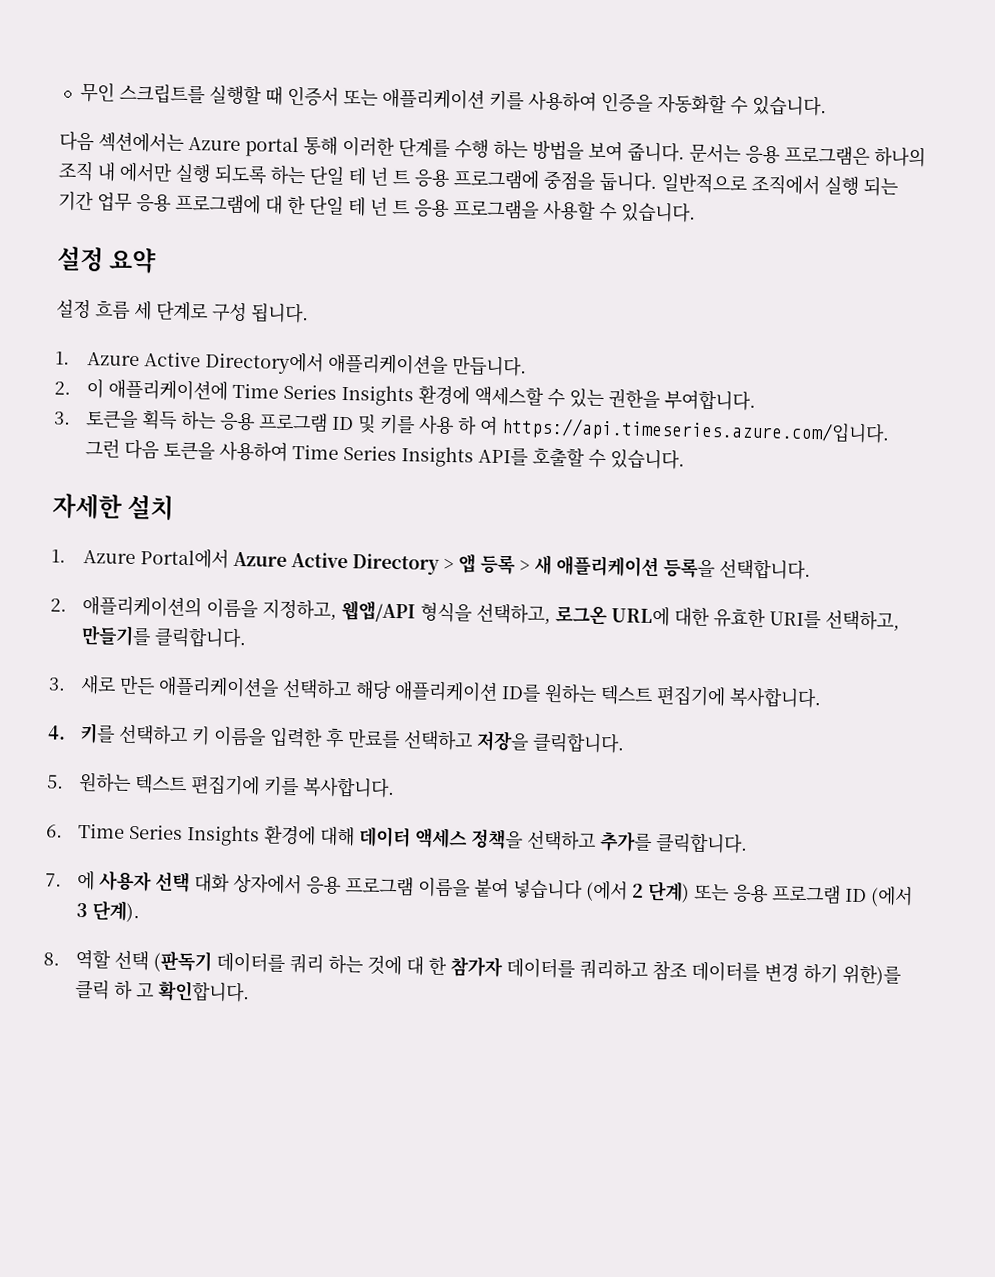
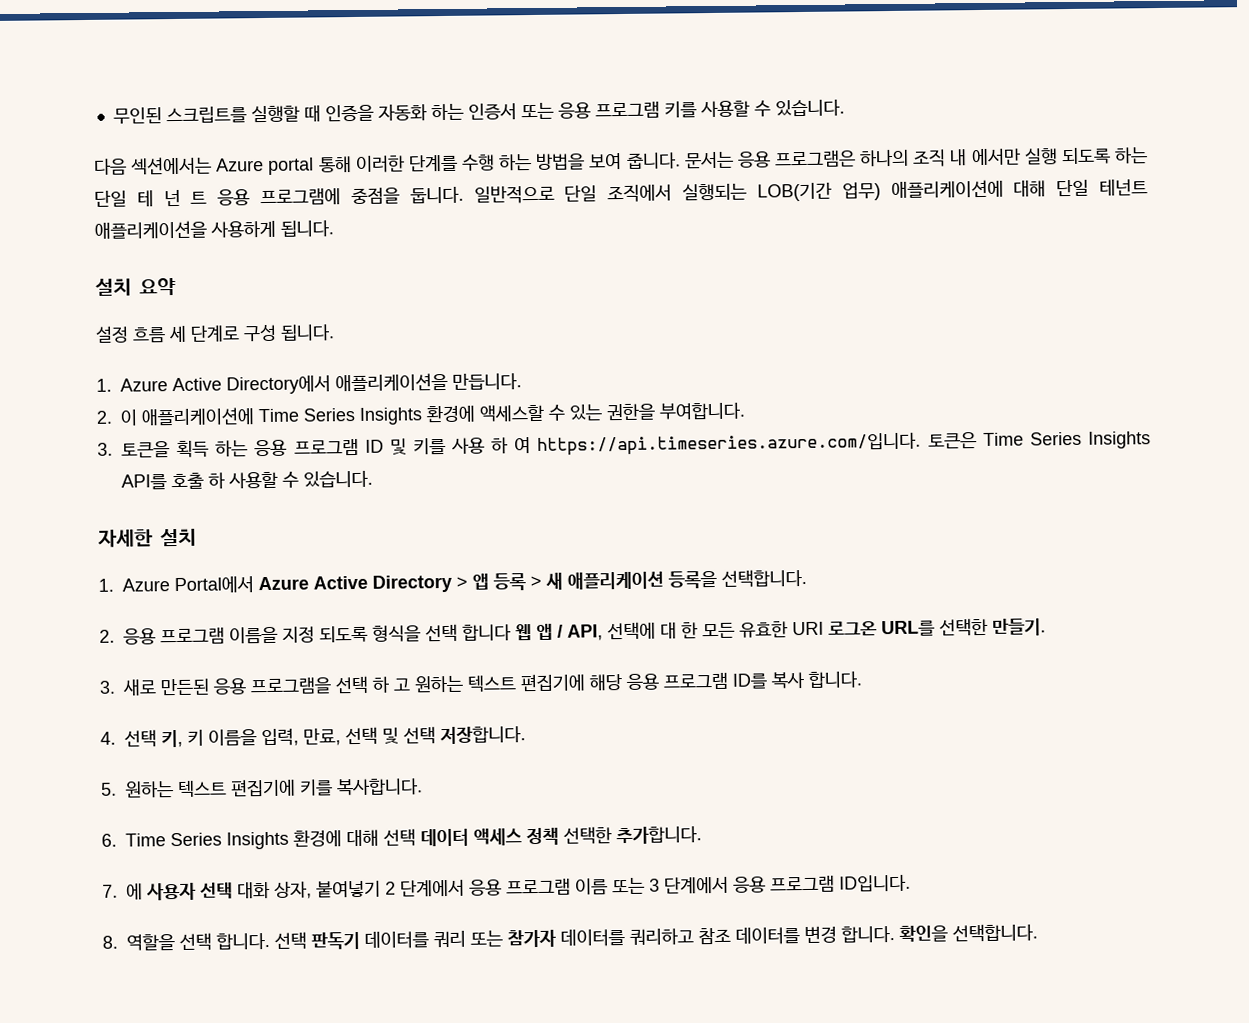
[79,81,115,103] 무인 -> [112,107,162,124] 무인된
[286,85,727,115] 인증서 또는 애플리케이션 키를 사용하여 인증을 자동화할 -> [324,100,750,122] 인증을 자동화 하는 인증서 또는 응용 프로그램 키를 사용할
[751,174,898,197] [58,191,696,223] [56,246,104,272] 조직에서 실행 되는 기간 업무 응용 프로그램에 대 한 단일 테 넌 트 응용 프로그램을 사용할 수 있습니다. // 설정 -> [564,179,1149,203] [94,220,334,239] [95,277,132,296] 단일 조직에서 실행되는 LOB(기간 업무) 애플리케이션에 대해 단일 테넌트 애플리케이션을 사용하게 됩니다. // 설치
[85,438,289,462] 그런 다음 토큰을 사용하여 -> [927,432,977,449] 토큰은
[532,447,586,468] 호출할 -> [171,471,278,490] 호출 하 사용할
[82,595,901,632] [81,625,248,649] [48,675,823,709] [47,723,626,754] 애플리케이션의 이름을 지정하고, 웹앱/API 형식을 선택하고, 로그온 URL에 대한 유효한 URI를 선택하고, 만들기를 클릭합니다. // 3. 새로 만든 애플리케이션을 선택하고 해당 애플리케이션 ID를 원하는 텍스트 편집기에 복사합니다. // 4. 키를 선택하고 키 이름을 입력한 후 만료를 선택하고 저장을 클릭합니다. -> [123,617,1046,645] [99,671,862,696] [100,726,526,748] 응용 프로그램 이름을 지정 되도록 형식을 선택 합니다 웹 앱 / API, 선택에 대 한 모든 유효한 URI 로그온 URL를 선택한 만들기. // 3. 새로 만든된 응용 프로그램을 선택 하 고 원하는 텍스트 편집기에 해당 응용 프로그램 ID를 복사 합니다. // 4. 선택 키, 키 이름을 입력, 만료, 선택 및 선택 저장합니다.
(356, 836) none -> [383,828,416,847] 선택
[470,828,749,854] 정책을 선택하고 추가를 클릭합니다. -> [526,826,702,846] 정책 선택한 추가합니다.
[233,872,914,908] [76,900,141,923] [43,949,448,976] 상자에서 응용 프로그램 이름을 붙여 넣습니다 (에서 2 단계) 또는 응용 프로그램 ID (에서 3 단계). // 8. 역할 선택 (판독기 데이터를 쿼리 하는 것에 대 한 -> [274,874,911,899] [102,930,503,951] 상자, 붙여넣기 2 단계에서 응용 프로그램 이름 또는 3 단계에서 응용 프로그램 ID입니다. // 8. 역할을 선택 합니다. 선택 판독기 데이터를 쿼리 또는
[803,963,902,986] [75,979,251,1003] 하기 위한)를 클릭 하 고 확인합니다. -> [841,923,1038,943] 합니다. 확인을 선택합니다.

